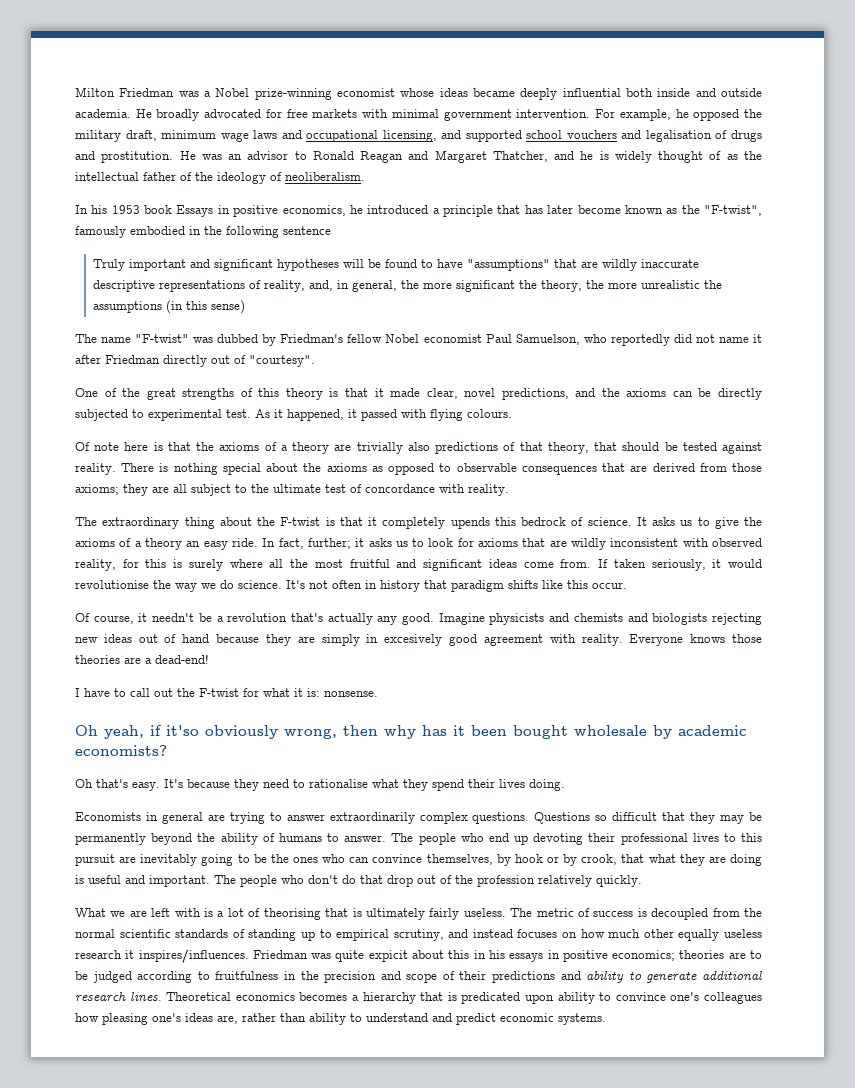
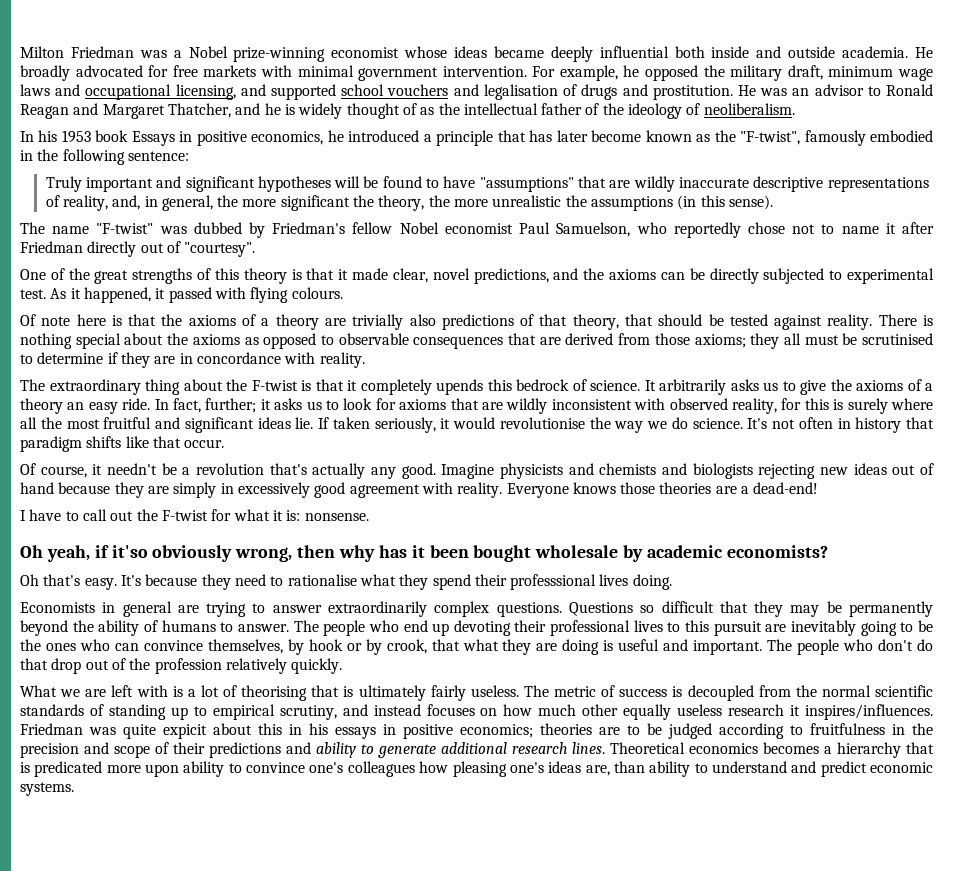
[283,226,331,235] sentence -> [127,151,189,161] sentence:
[210,300,245,314] sense) -> [729,195,774,210] sense).
[673,334,715,343] did not -> [747,222,835,234] chose not to
[152,484,362,496] are all subject to the ultimate test of -> [783,333,934,345] [20,352,193,368] all must be scrutinised to determine if they are in
(647, 521) none -> [659,379,726,395] arbitrarily
[523,559,592,568] come from. -> [295,417,314,429] lie.
[567,580,588,589] this -> [152,436,181,448] that
[384,634,443,646] excesively -> [237,482,310,498] excessively
(495, 783) none -> [510,574,597,590] professsional
(521, 998) none -> [106,765,141,773] more
[242,1013,276,1022] rather -> (610, 770) none

